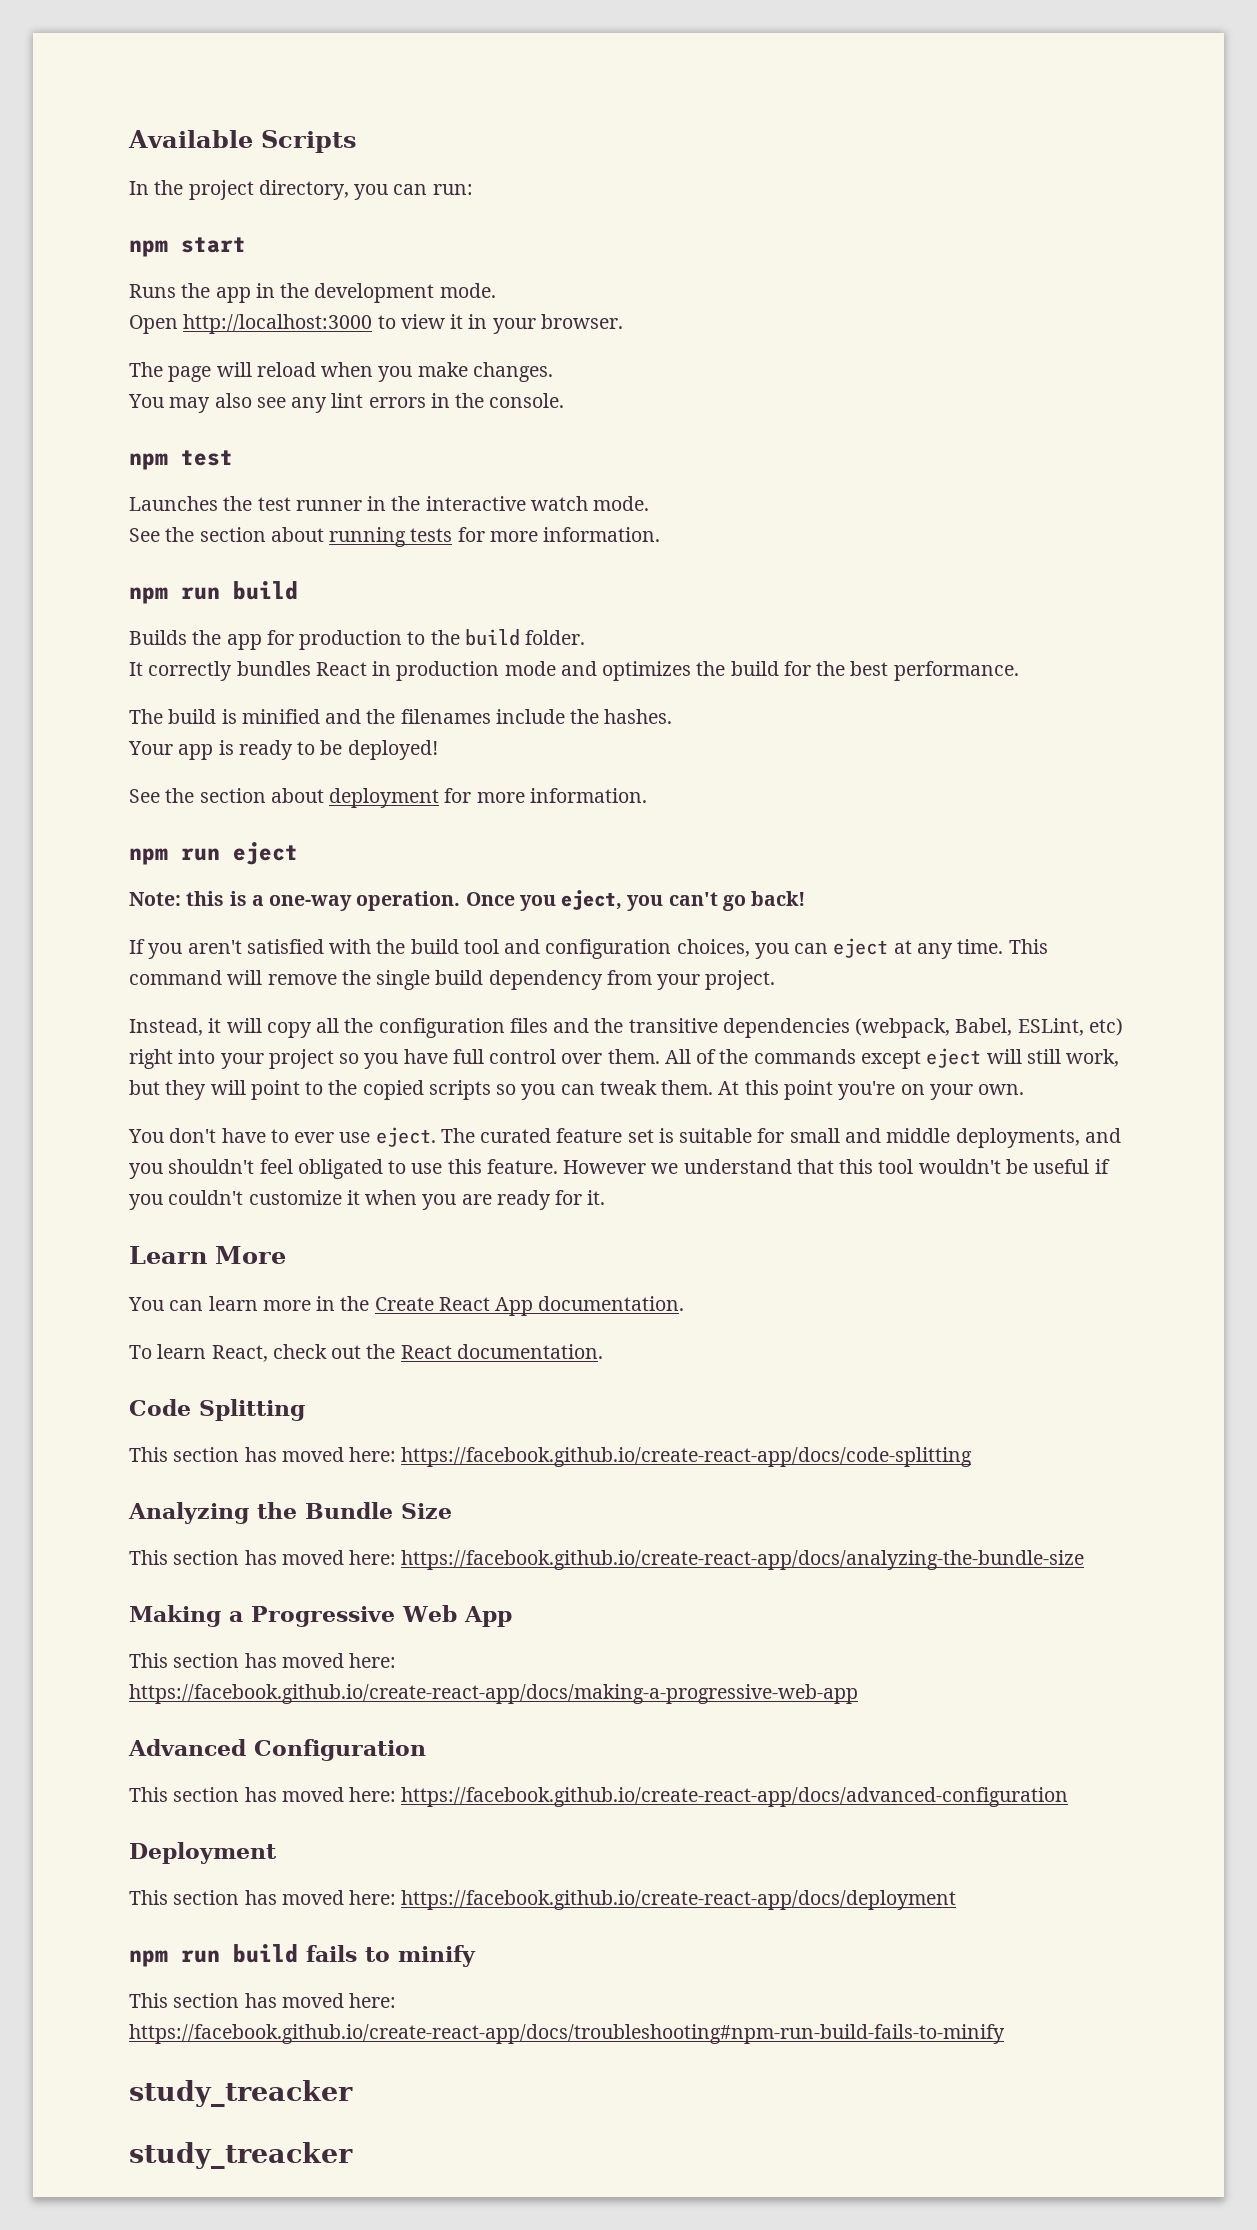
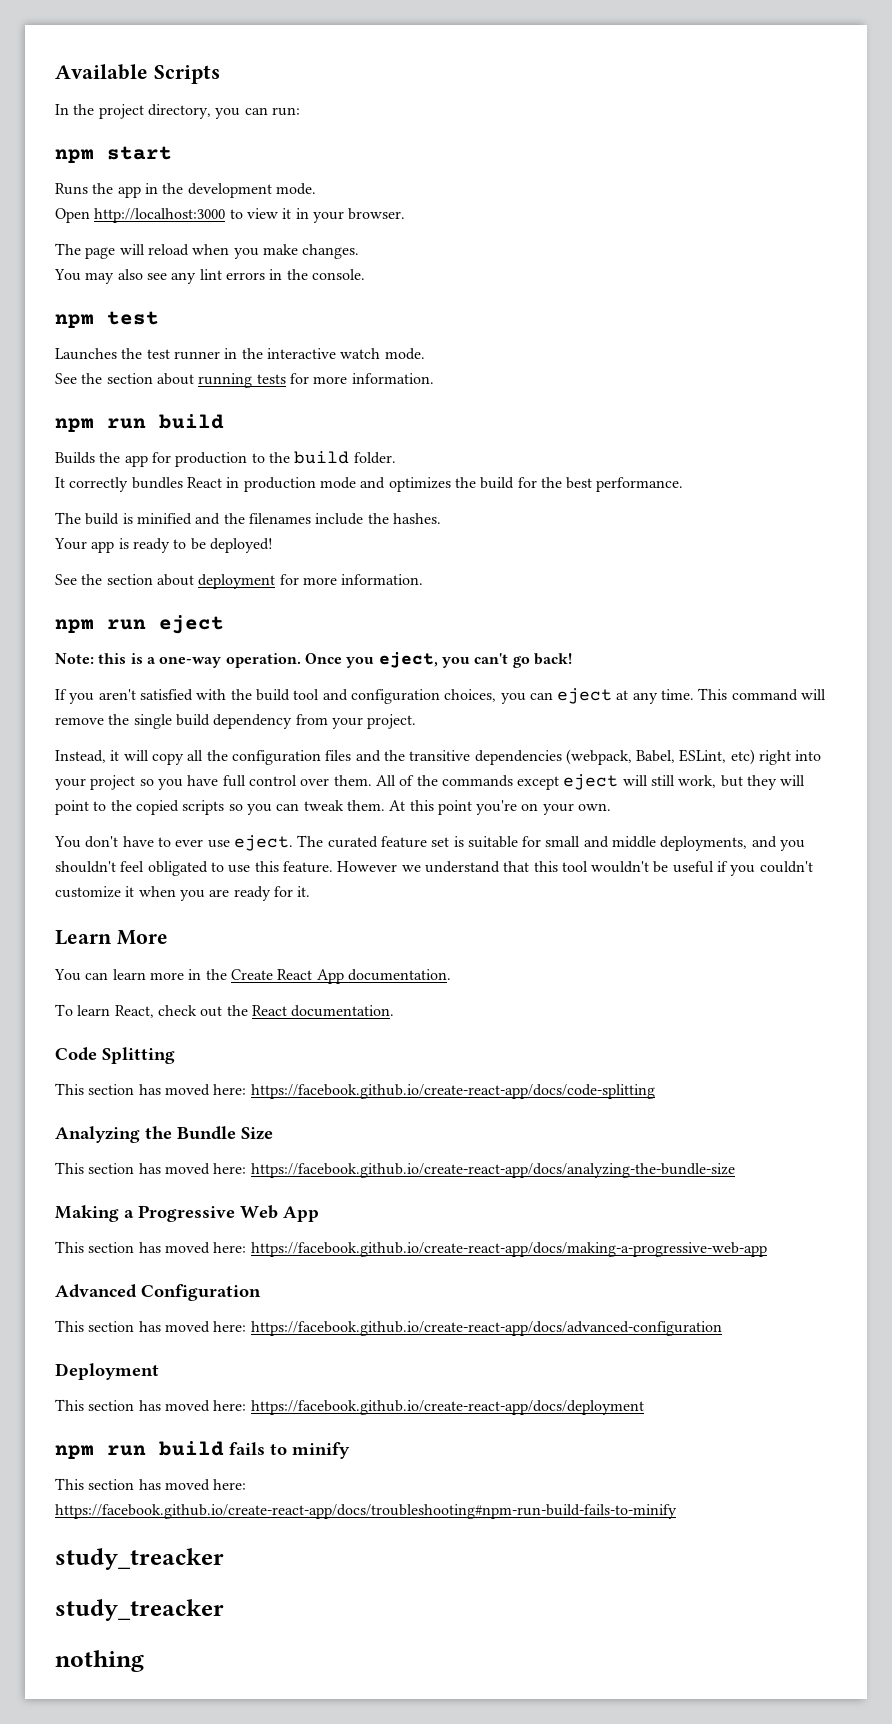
(353, 2155) none -> [55,1650,144,1672] // nothing

